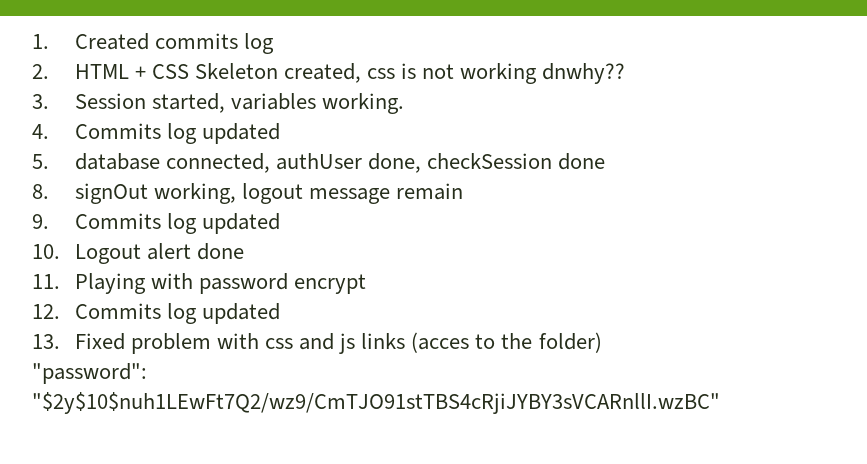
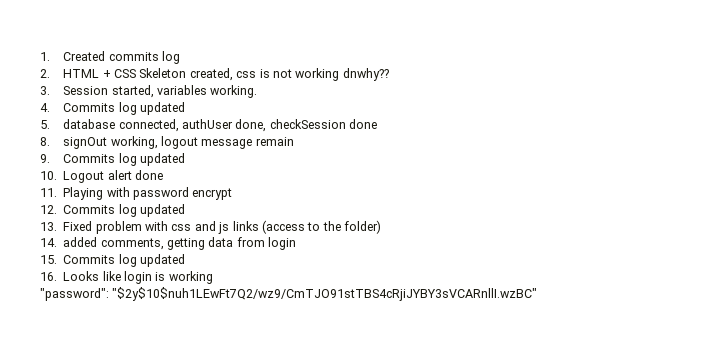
[411,332,470,353] (acces -> [261,220,305,234] (access
(602, 342) none -> [40,237,297,250] [40,254,186,267] [40,271,213,284] // 14. added comments, getting data from login // 15. Commits log updated // 16. Looks like login is working

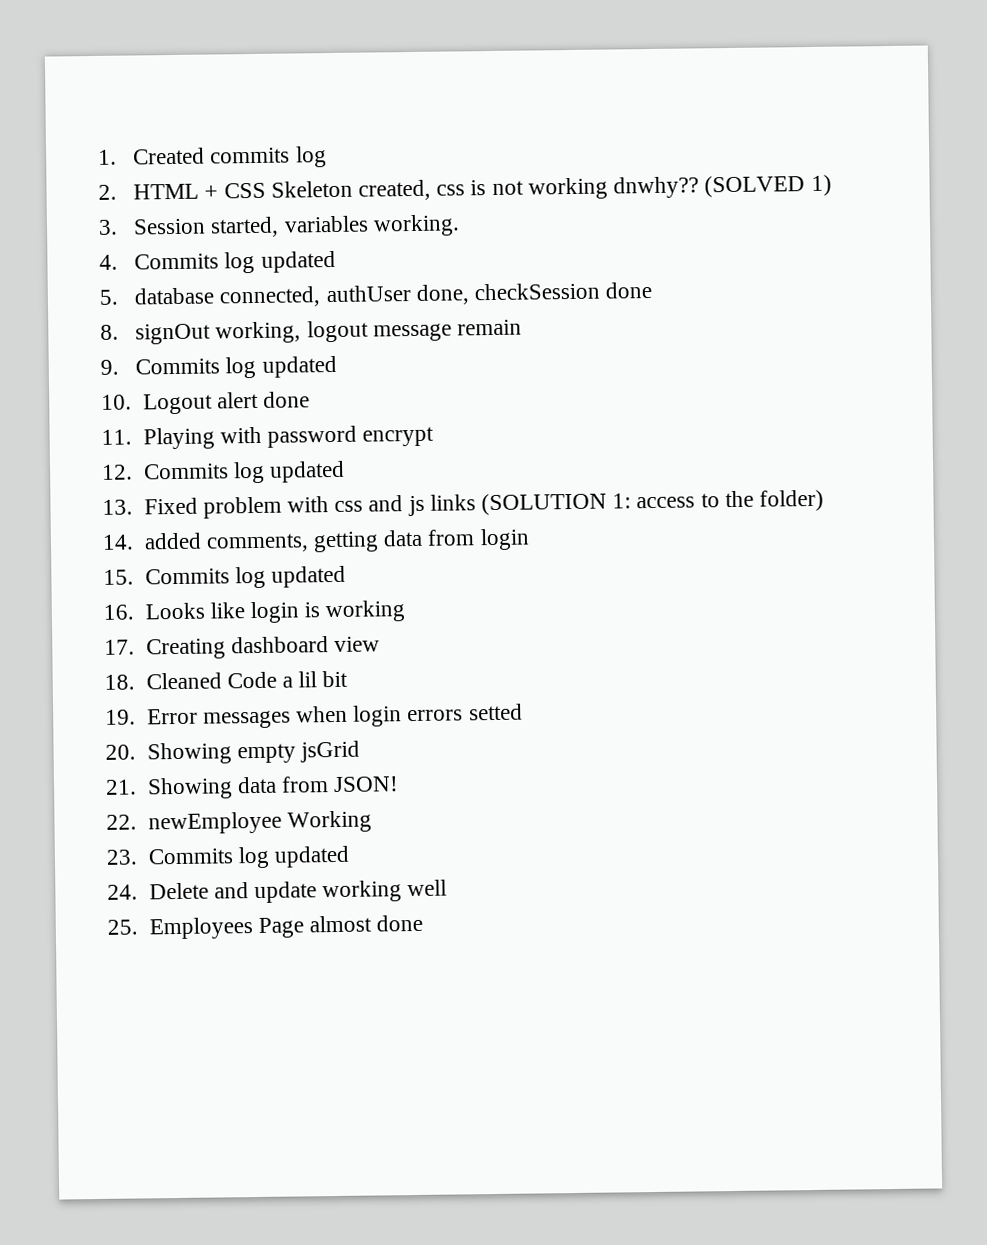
(389, 74) none -> [704,174,832,198] (SOLVED 1)
[261,220,305,234] (access -> [480,492,696,516] (SOLUTION 1: access
[40,287,538,301] "password": "$2y$10$nuh1LEwFt7Q2/wz9/CmTJO91stTBS4cRjiJYBY3sVCARnllI.wzBC" -> [104,636,380,660] [104,670,349,690] [105,703,523,729] [105,740,360,765] [105,776,400,800] [106,810,372,835] [106,845,350,869] [107,879,448,904] [107,914,424,940] 17. Creating dashboard view // 18. Cleaned Code a lil bit // 19. Error messages when login errors setted // 20. Showing empty jsGrid // 21. Showing data from JSON! // 22. newEmployee Working // 23. Commits log updated // 24. Delete and update working well // 25. Employees Page almost done

